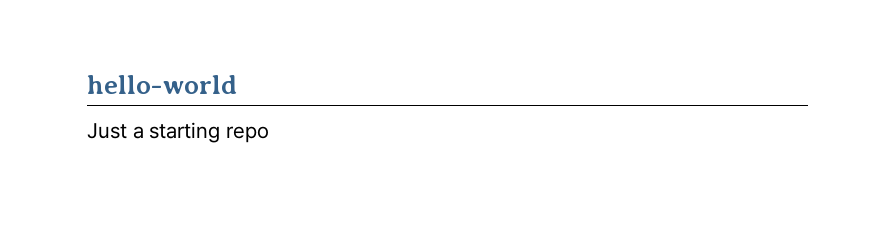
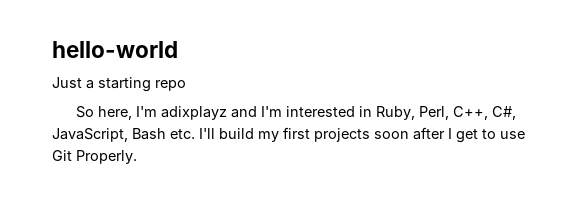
(270, 134) none -> [75,106,516,120] [52,127,525,143] [52,150,137,164] // So here, I'm adixplayz and I'm interested in Ruby, Perl, C++, C#, JavaScript, Bash etc. I'll build my first projects soon after I get to use Git Properly.

